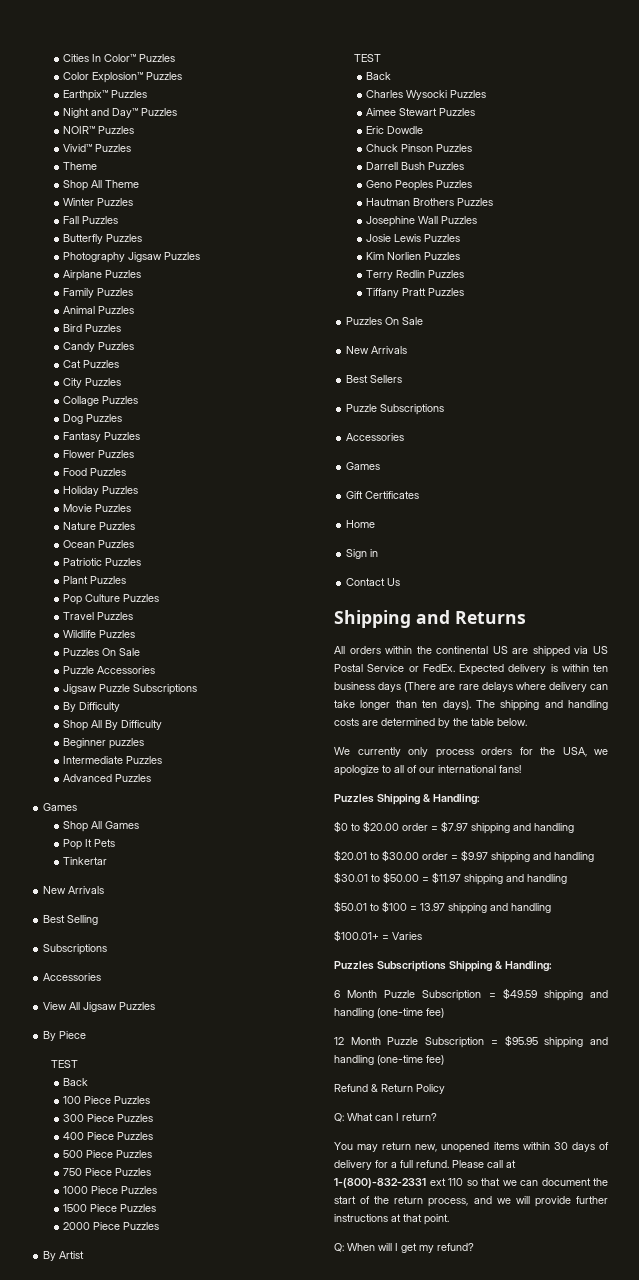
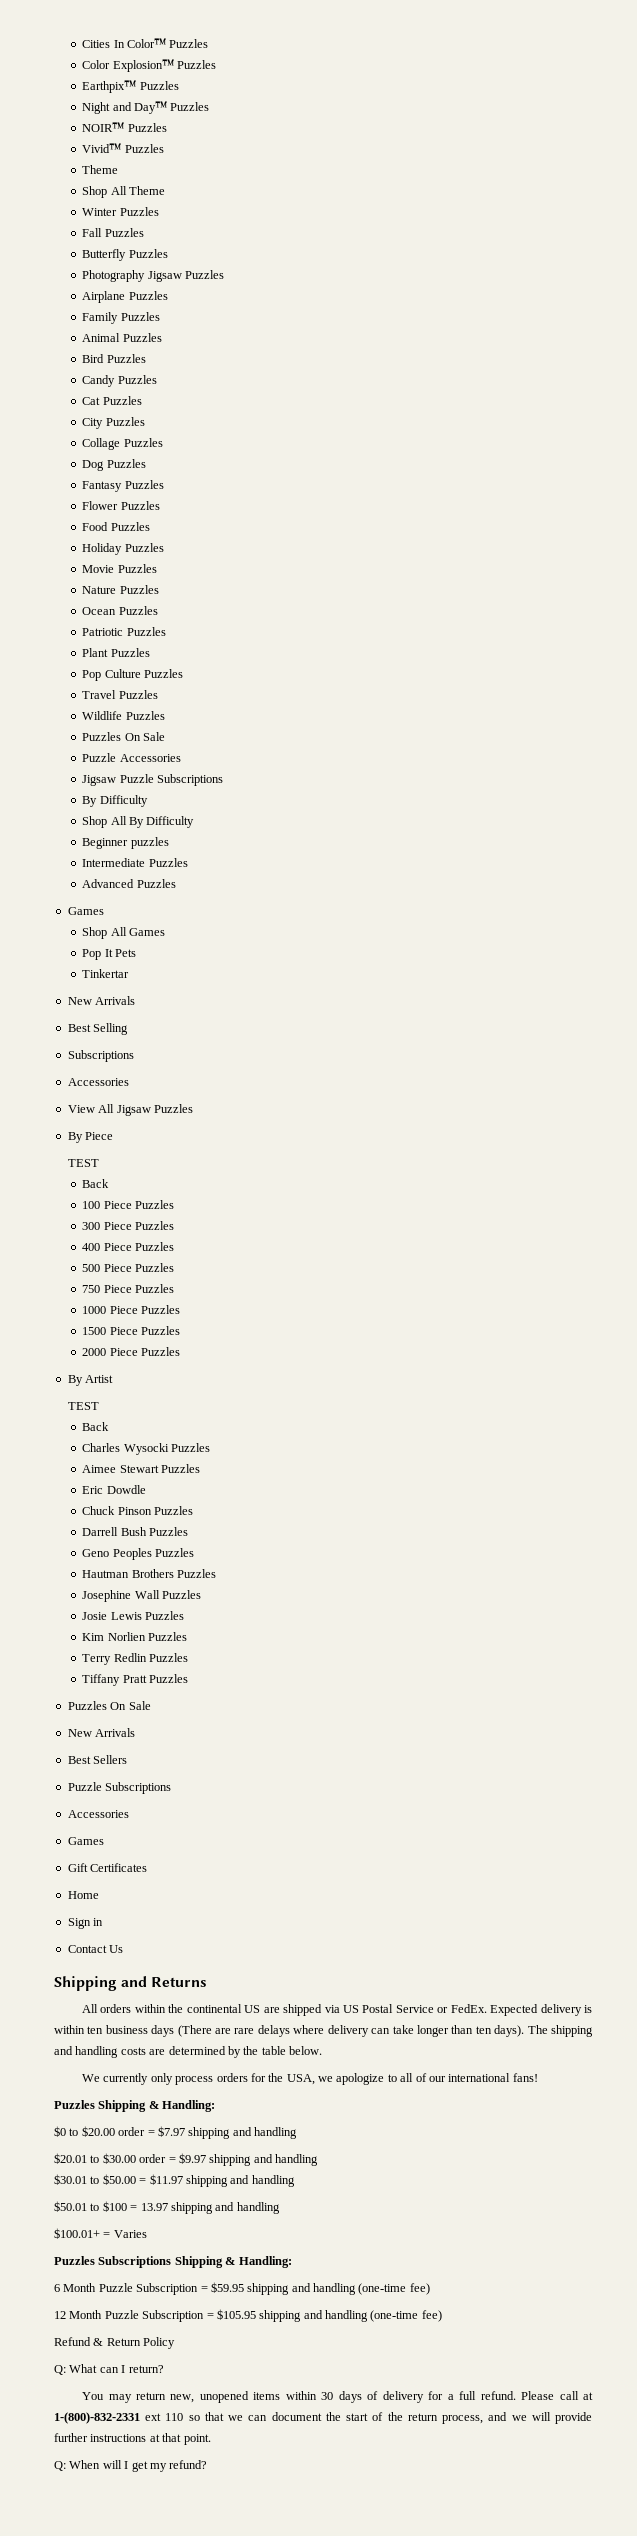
[502,988,537,1000] $49.59 -> [210,2282,244,2293] $59.95
[504,1035,538,1047] $95.95 -> [216,2309,256,2320] $105.95

